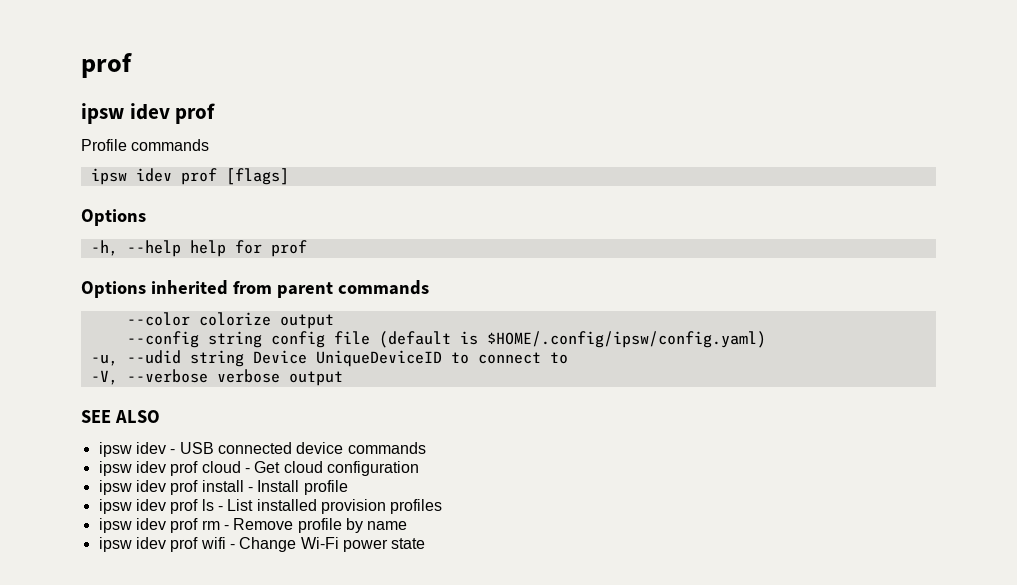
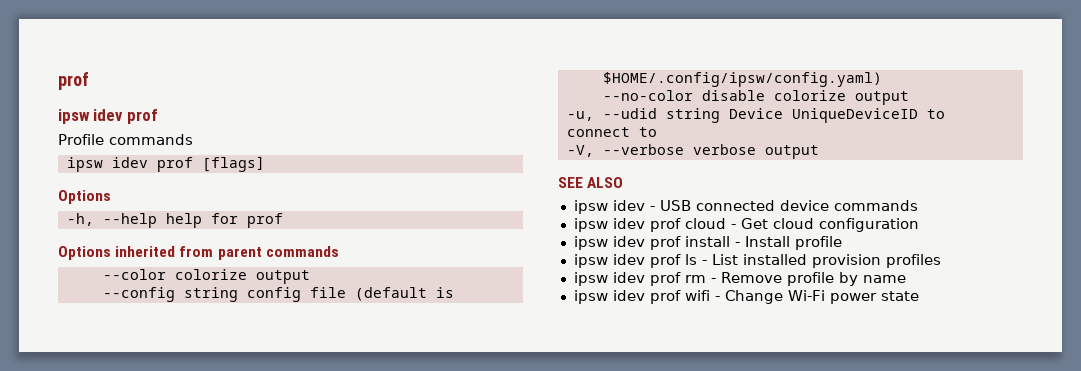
(766, 339) none -> [602,90,909,105] // --no-color disable colorize output

